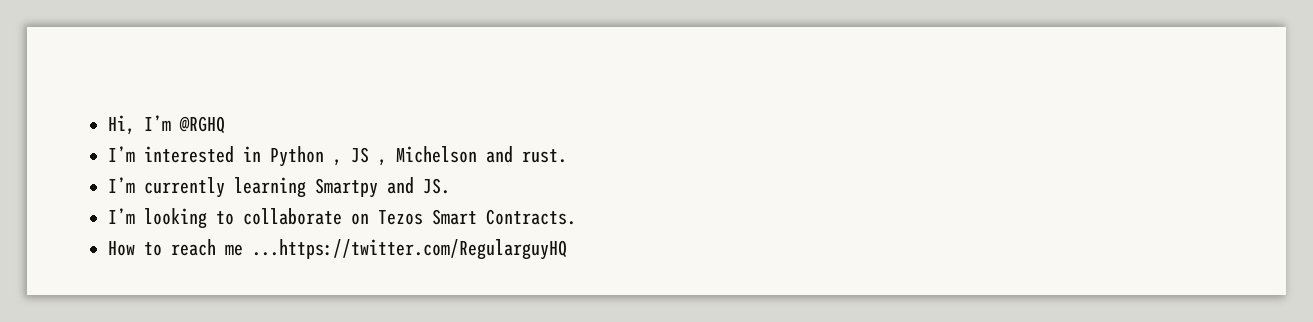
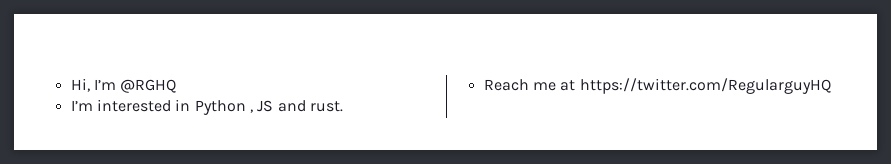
[378,146,477,166] , Michelson -> (274, 106) none
[108,177,450,198] [108,208,576,229] [108,239,567,260] I’m currently learning Smartpy and JS. // I’m looking to collaborate on Tezos Smart Contracts. // How to reach me ...https://twitter.com/RegularguyHQ -> [483,78,831,94] Reach me at https://twitter.com/RegularguyHQ

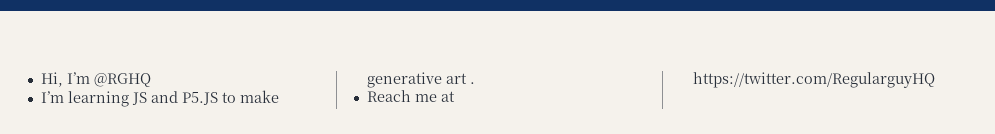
[96,99,343,115] interested in Python , JS and rust. -> [67,90,279,107] [366,72,475,88] learning JS and P5.JS to make generative art .

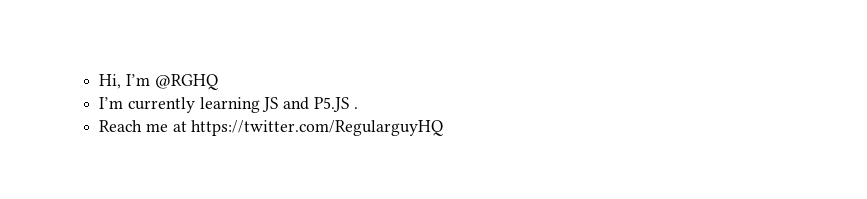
(64, 97) none -> [127,97,195,113] currently
[221,90,279,103] [366,72,467,88] to make generative art -> (349, 104) none

